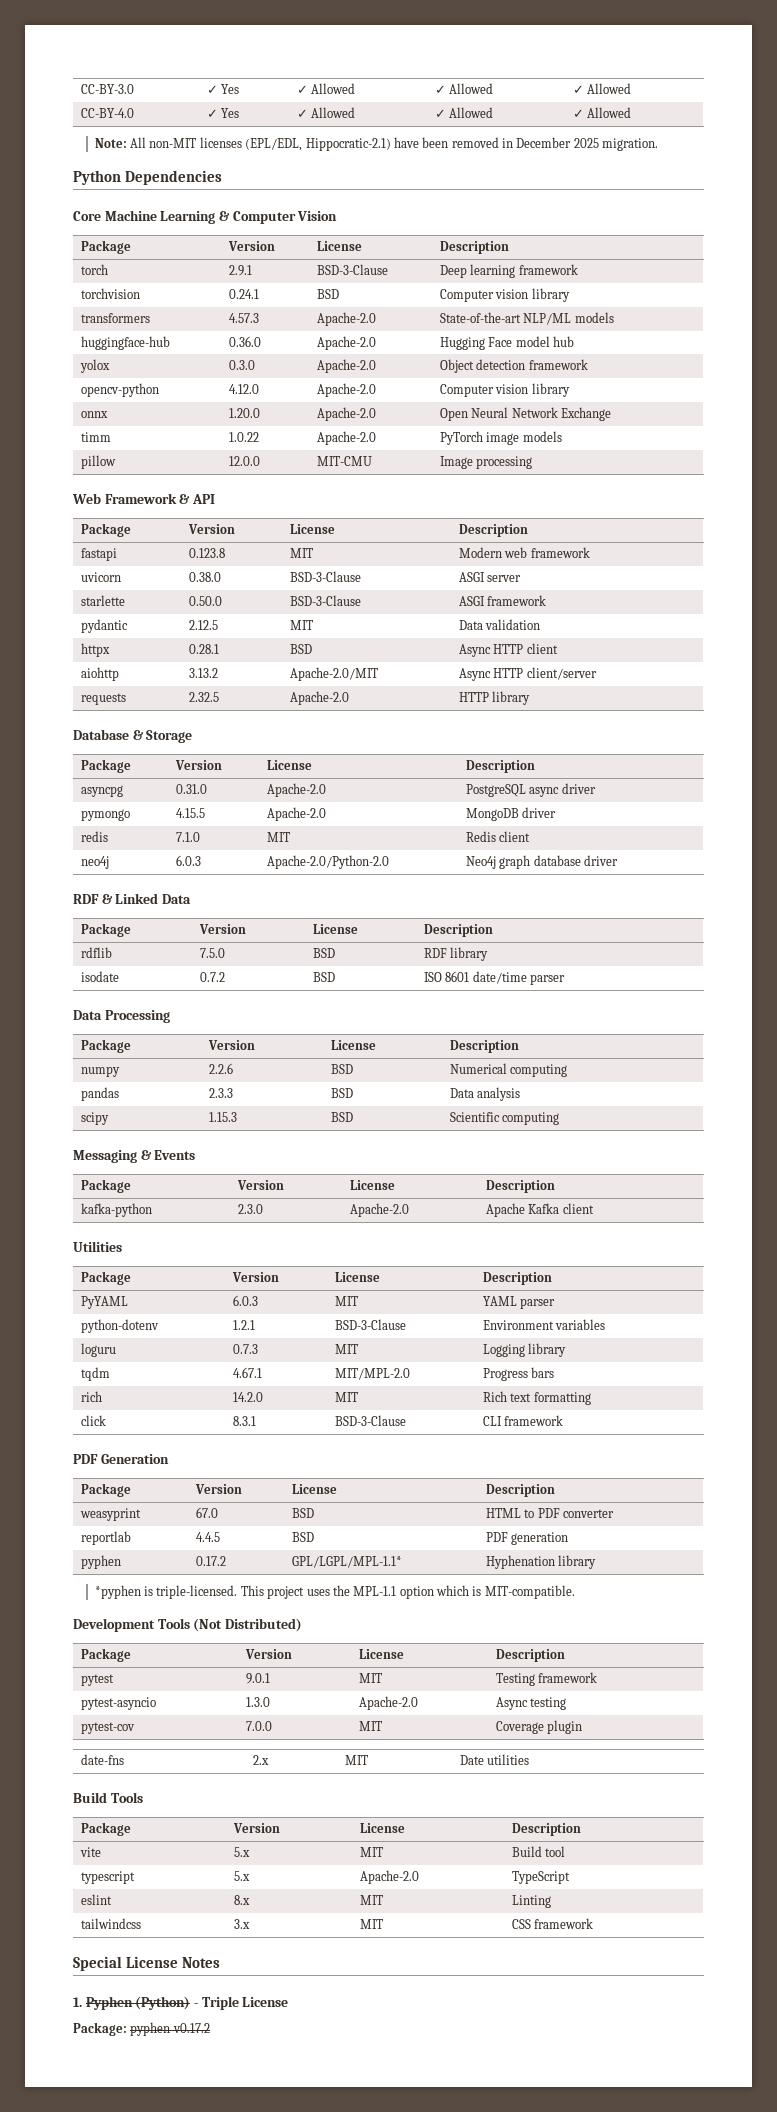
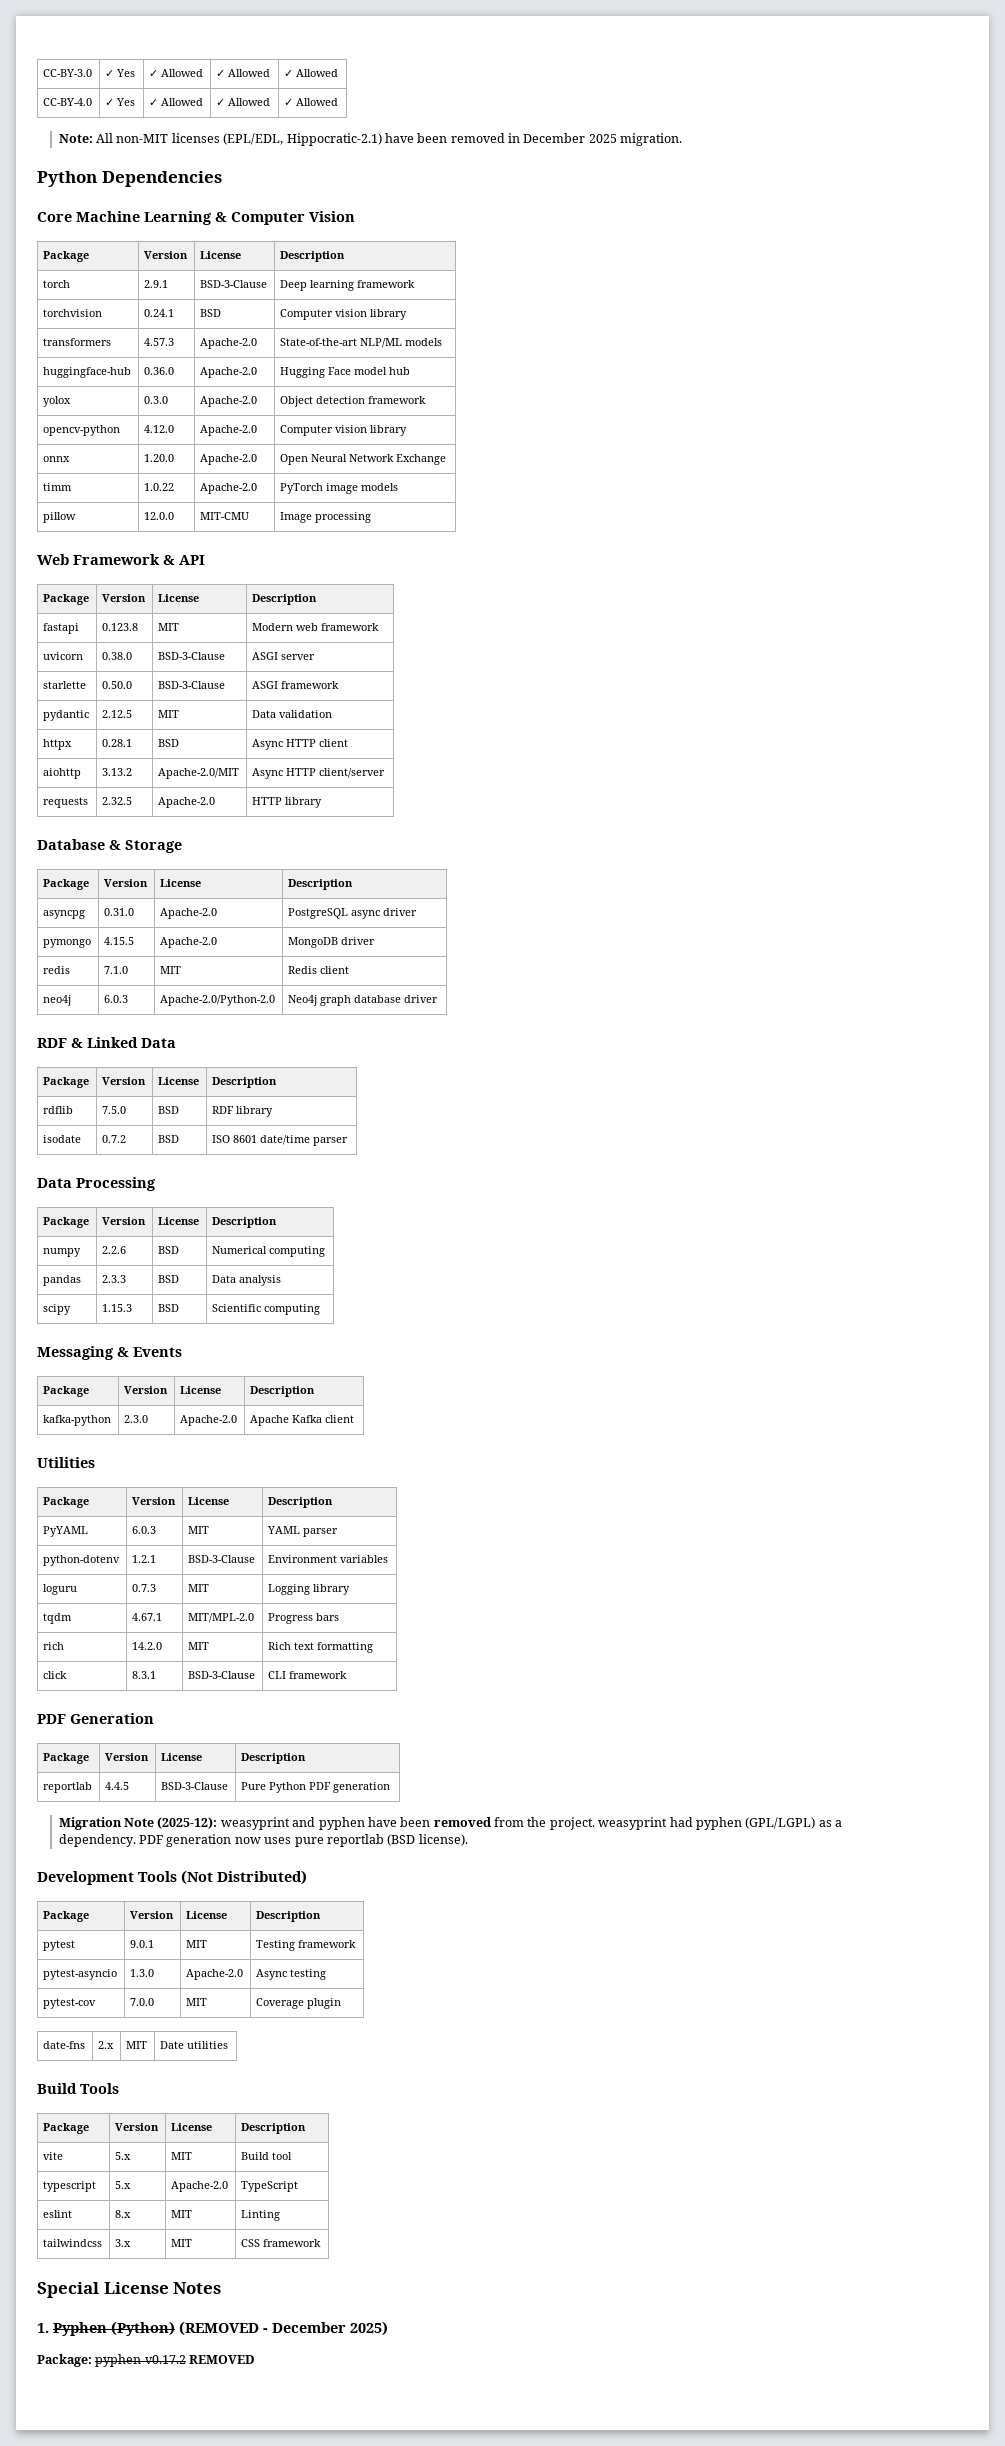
[79,1508,141,1521] [195,1507,218,1518] [291,1508,314,1518] [485,1508,615,1518] // weasyprint | 67.0 | BSD | HTML to PDF converter -> (307, 1758) none
[291,1532,314,1542] [485,1532,569,1545] [80,1555,121,1569] [195,1556,226,1566] [291,1556,402,1568] [485,1555,597,1569] [94,1585,575,1599] BSD | PDF generation // pyphen | 0.17.2 | GPL/LGPL/MPL-1.1* | Hyphenation library // *pyphen is triple-licensed. This project uses the MPL-1.1 option which is MIT-compatible. -> [161,1782,229,1790] [241,1782,391,1793] [58,1817,843,1830] [58,1834,468,1847] BSD-3-Clause | Pure Python PDF generation // Migration Note (2025-12): weasyprint and pyphen have been removed from the project. weasyprint had pyphen (GPL/LGPL) as a dependency. PDF generation now uses pure reportlab (BSD license).
[193,1996,289,2010] - Triple License -> [179,2321,388,2336] (REMOVED - December 2025)
(210, 2028) none -> [189,2355,256,2364] REMOVED

